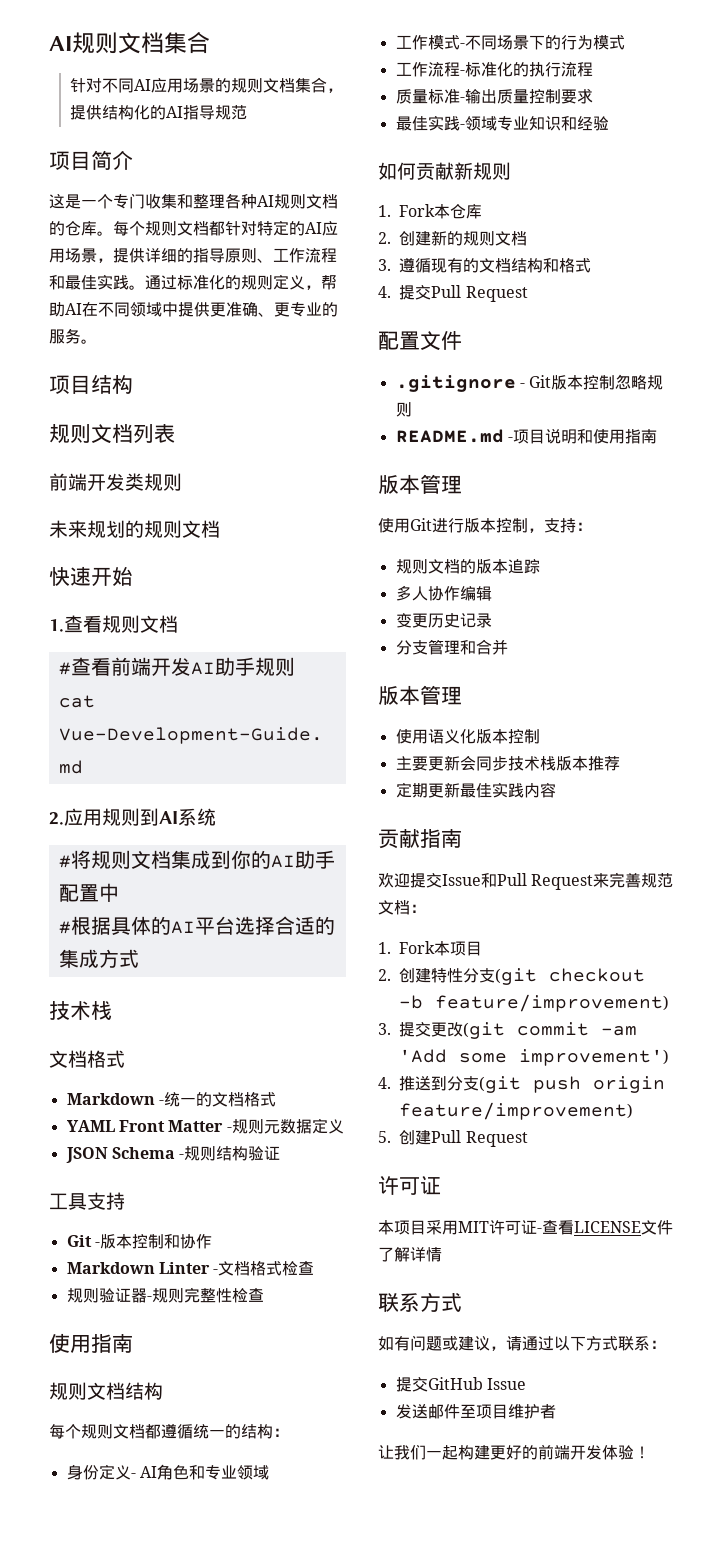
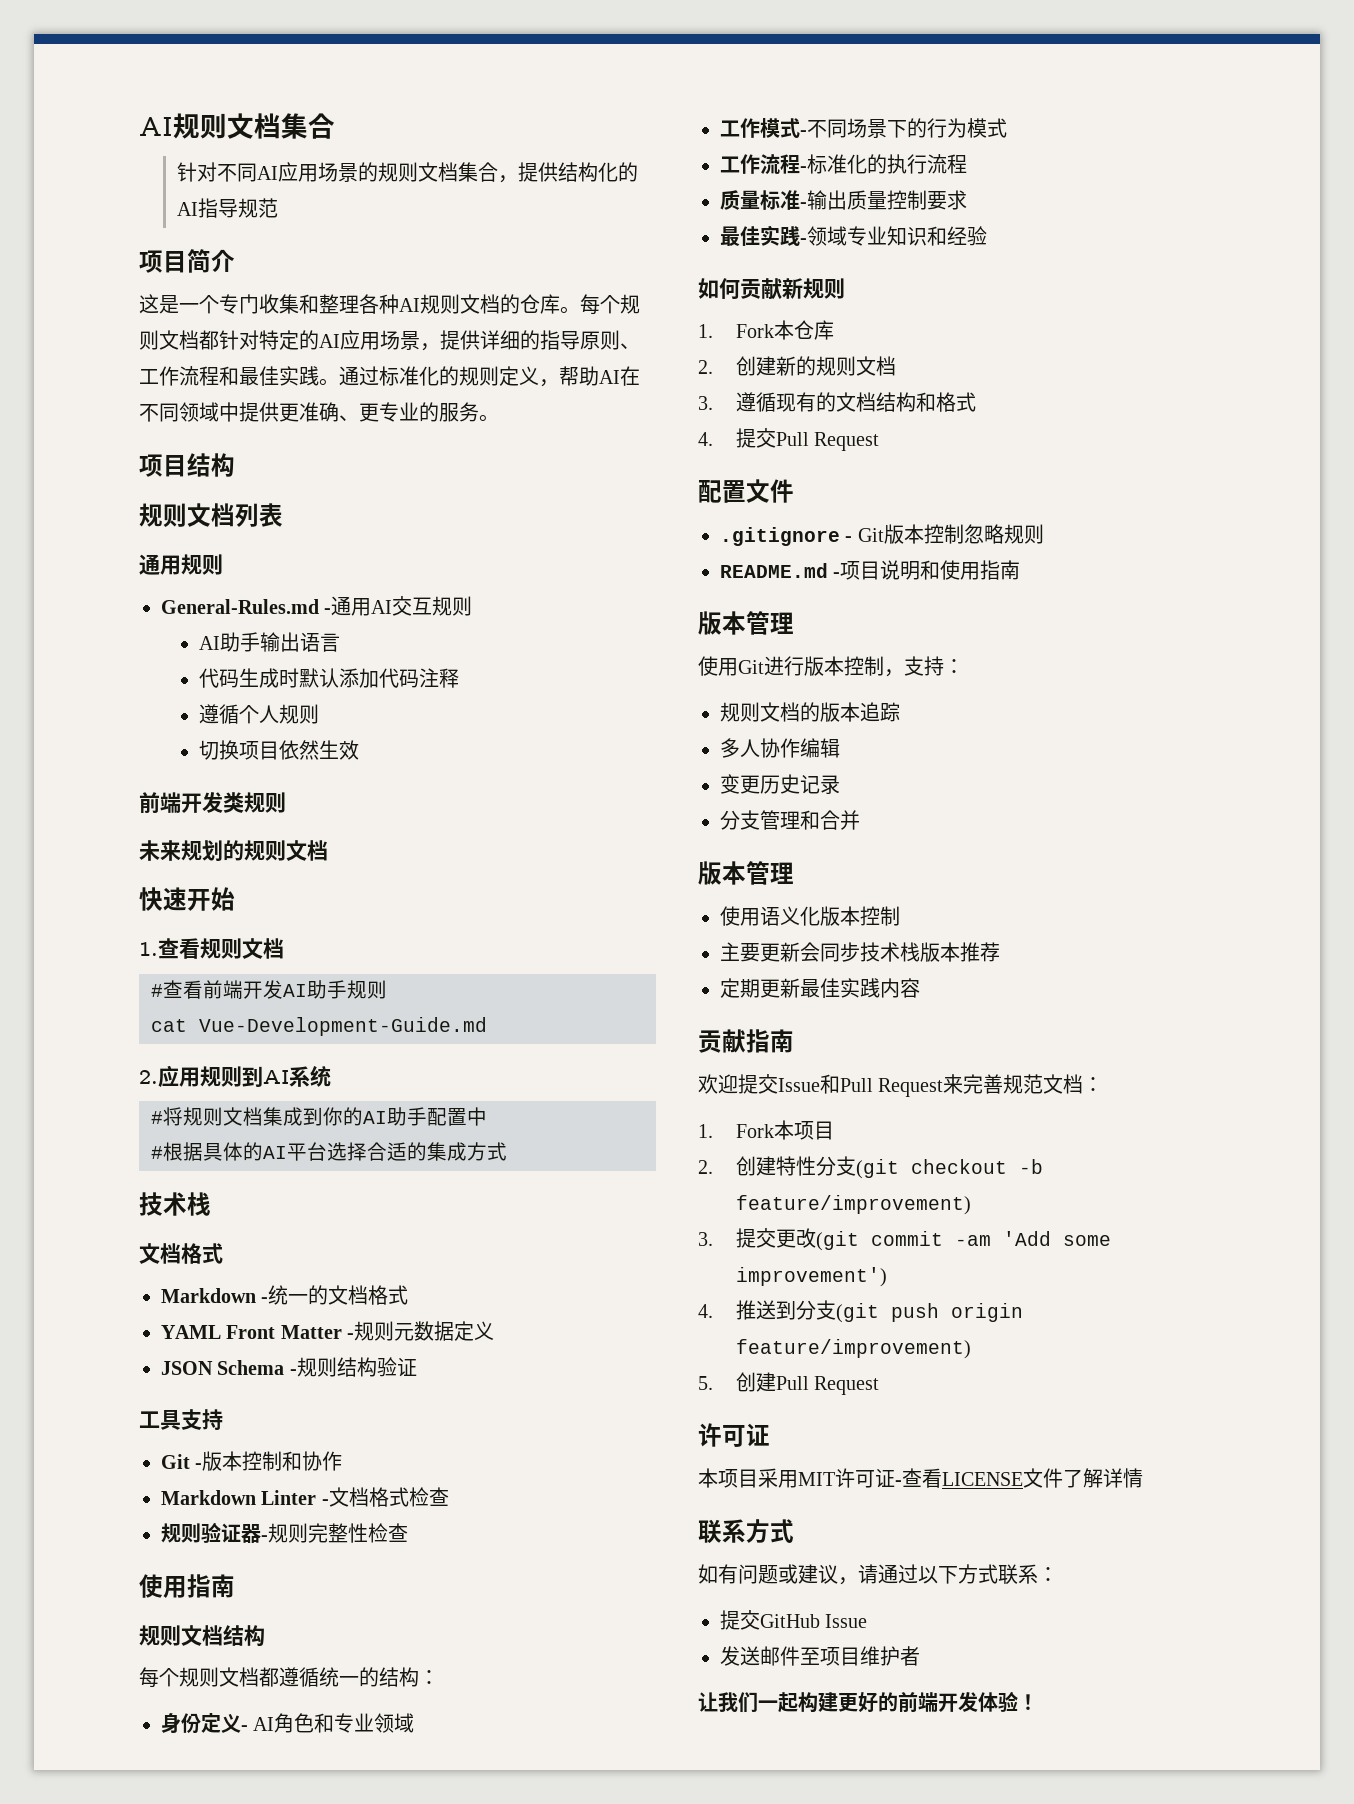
(175, 433) none -> [139,554,223,575] [161,596,473,616] [198,632,340,652] [198,668,459,688] [198,704,319,724] [198,740,359,760] // 通用规则 // General-Rules.md -通用AI交互规则 // AI助手输出语言 // 代码生成时默认添加代码注释 // 遵循个人规则 // 切换项目依然生效

